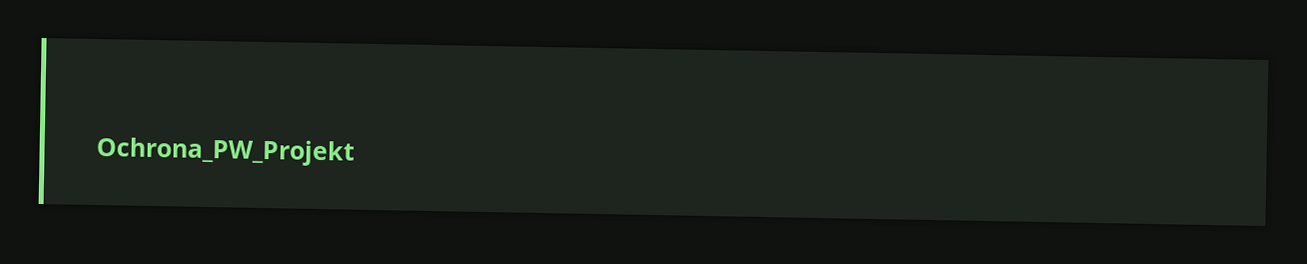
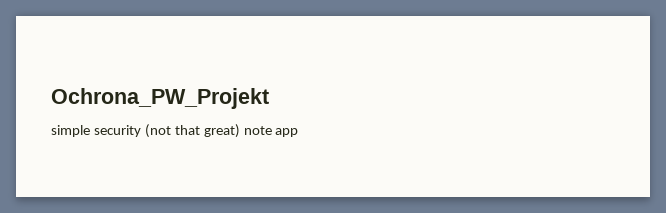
(355, 151) none -> [51,124,299,138] // simple security (not that great) note app

